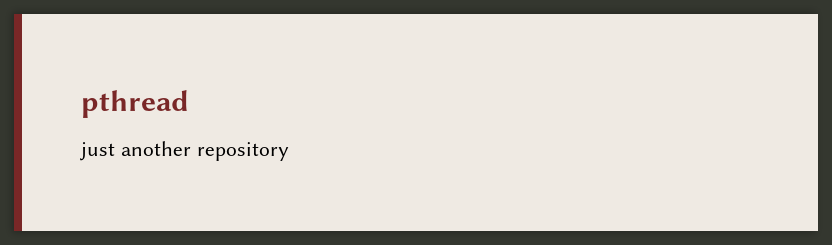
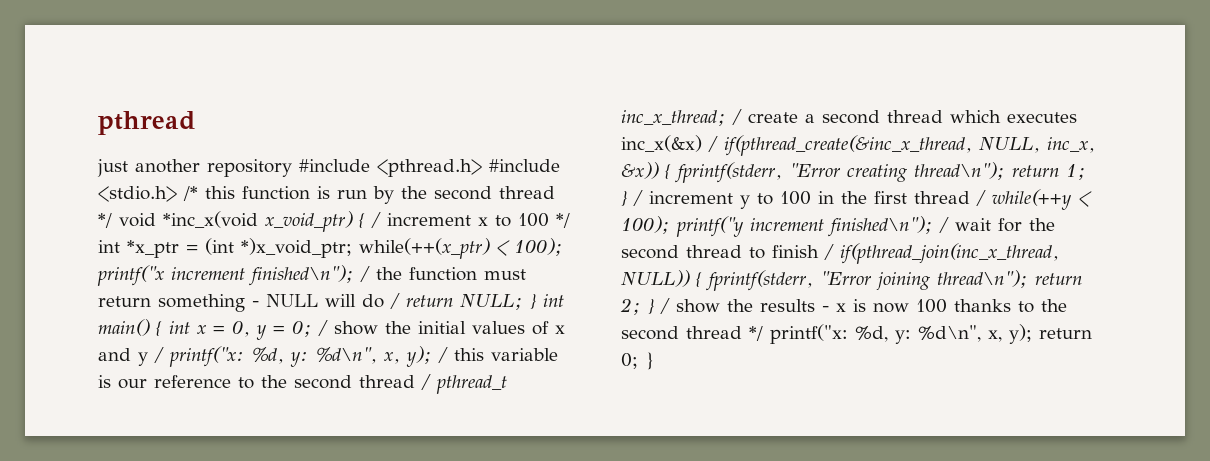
(289, 151) none -> [299,159,560,177] [98,186,555,204] [98,211,570,232] [98,238,563,259] [97,265,526,286] [98,293,564,312] [98,319,565,340] [98,346,558,367] [98,374,507,394] [621,109,1077,126] [621,135,1095,156] [621,162,1086,183] [621,189,1092,210] [621,216,1055,237] [621,243,1059,264] [621,270,1082,291] [620,298,1067,315] [621,324,1092,344] [621,352,655,370] #include <pthread.h> #include <stdio.h> /* this function is run by the second thread */ void *inc_x(void x_void_ptr) { / increment x to 100 */ int *x_ptr = (int *)x_void_ptr; while(++(x_ptr) < 100); printf("x increment finished\n"); / the function must return something - NULL will do / return NULL; } int main() { int x = 0, y = 0; / show the initial values of x and y / printf("x: %d, y: %d\n", x, y); / this variable is our reference to the second thread / pthread_t inc_x_thread; / create a second thread which executes inc_x(&x) / if(pthread_create(&inc_x_thread, NULL, inc_x, &x)) { fprintf(stderr, "Error creating thread\n"); return 1; } / increment y to 100 in the first thread / while(++y < 100); printf("y increment finished\n"); / wait for the second thread to finish / if(pthread_join(inc_x_thread, NULL)) { fprintf(stderr, "Error joining thread\n"); return 2; } / show the results - x is now 100 thanks to the second thread */ printf("x: %d, y: %d\n", x, y); return 0; }

